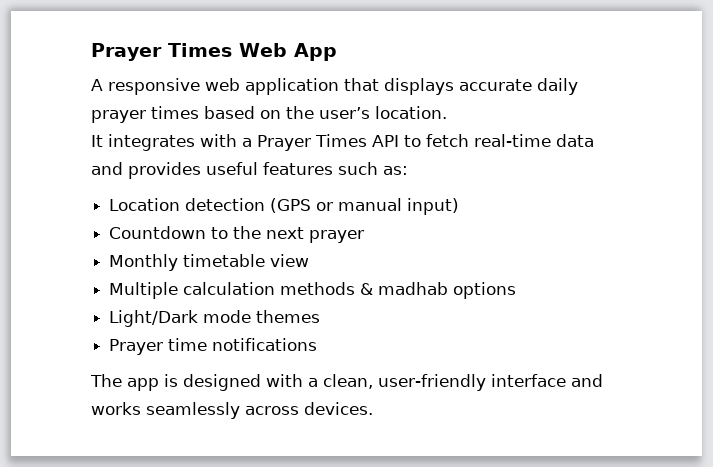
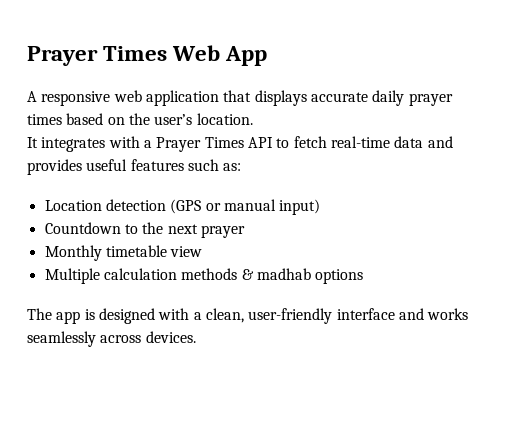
[109,310,321,327] [109,338,318,355] // Light/Dark mode themes // Prayer time notifications -> (364, 276) none

